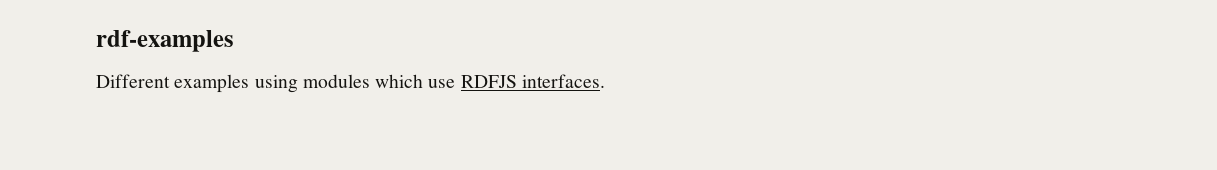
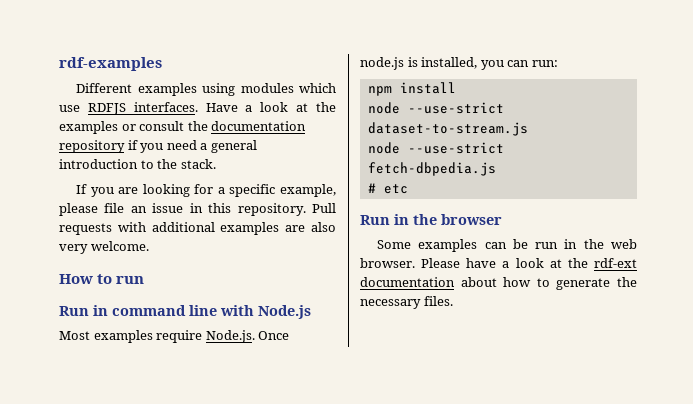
(605, 81) none -> [205,102,336,112] [59,121,307,134] [59,140,257,153] [59,159,216,169] [76,184,336,197] [59,203,336,216] [59,222,336,235] [59,241,149,254] [59,274,145,284] [59,305,311,319] [59,330,290,343] [360,57,558,70] [367,82,456,96] [367,102,504,114] [367,122,528,136] [367,142,504,154] [367,162,496,176] [367,183,408,194] [360,214,502,225] [377,239,637,252] [360,258,637,268] [360,277,637,290] [360,296,453,309] Have a look at the examples or consult the documentation repository if you need a general introduction to the stack. // If you are looking for a specific example, please file an issue in this repository. Pull requests with additional examples are also very welcome. // How to run // Run in command line with Node.js // Most examples require Node.js. Once node.js is installed, you can run: // npm install // node --use-strict dataset-to-stream.js // node --use-strict fetch-dbpedia.js // # etc // Run in the browser // Some examples can be run in the web browser. Please have a look at the rdf-ext documentation about how to generate the necessary files.

